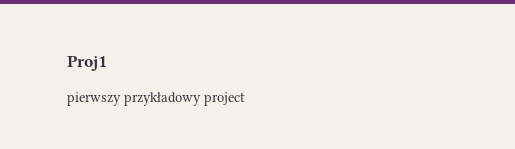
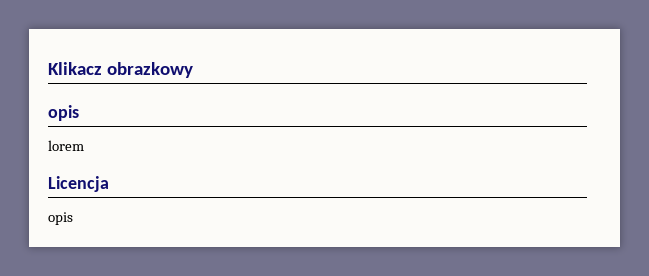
[67,55,107,71] [67,92,245,106] Proj1 // pierwszy przykładowy project -> [48,62,194,78] [48,105,79,121] [48,140,84,151] [48,176,109,192] [48,212,73,225] Klikacz obrazkowy // opis // lorem // Licencja // opis

